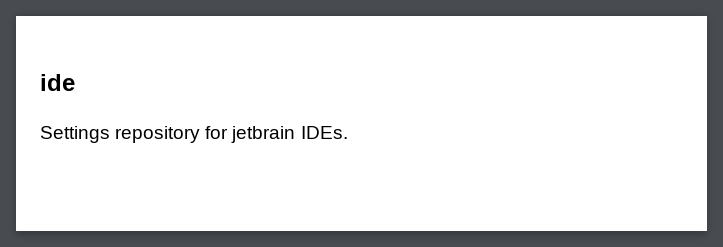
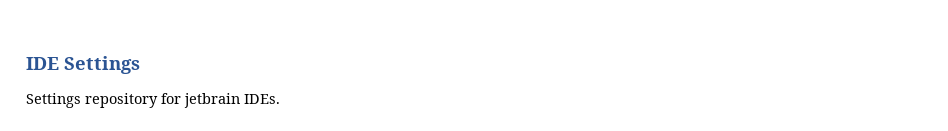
[40,74,75,91] ide -> [26,56,140,74] IDE Settings

